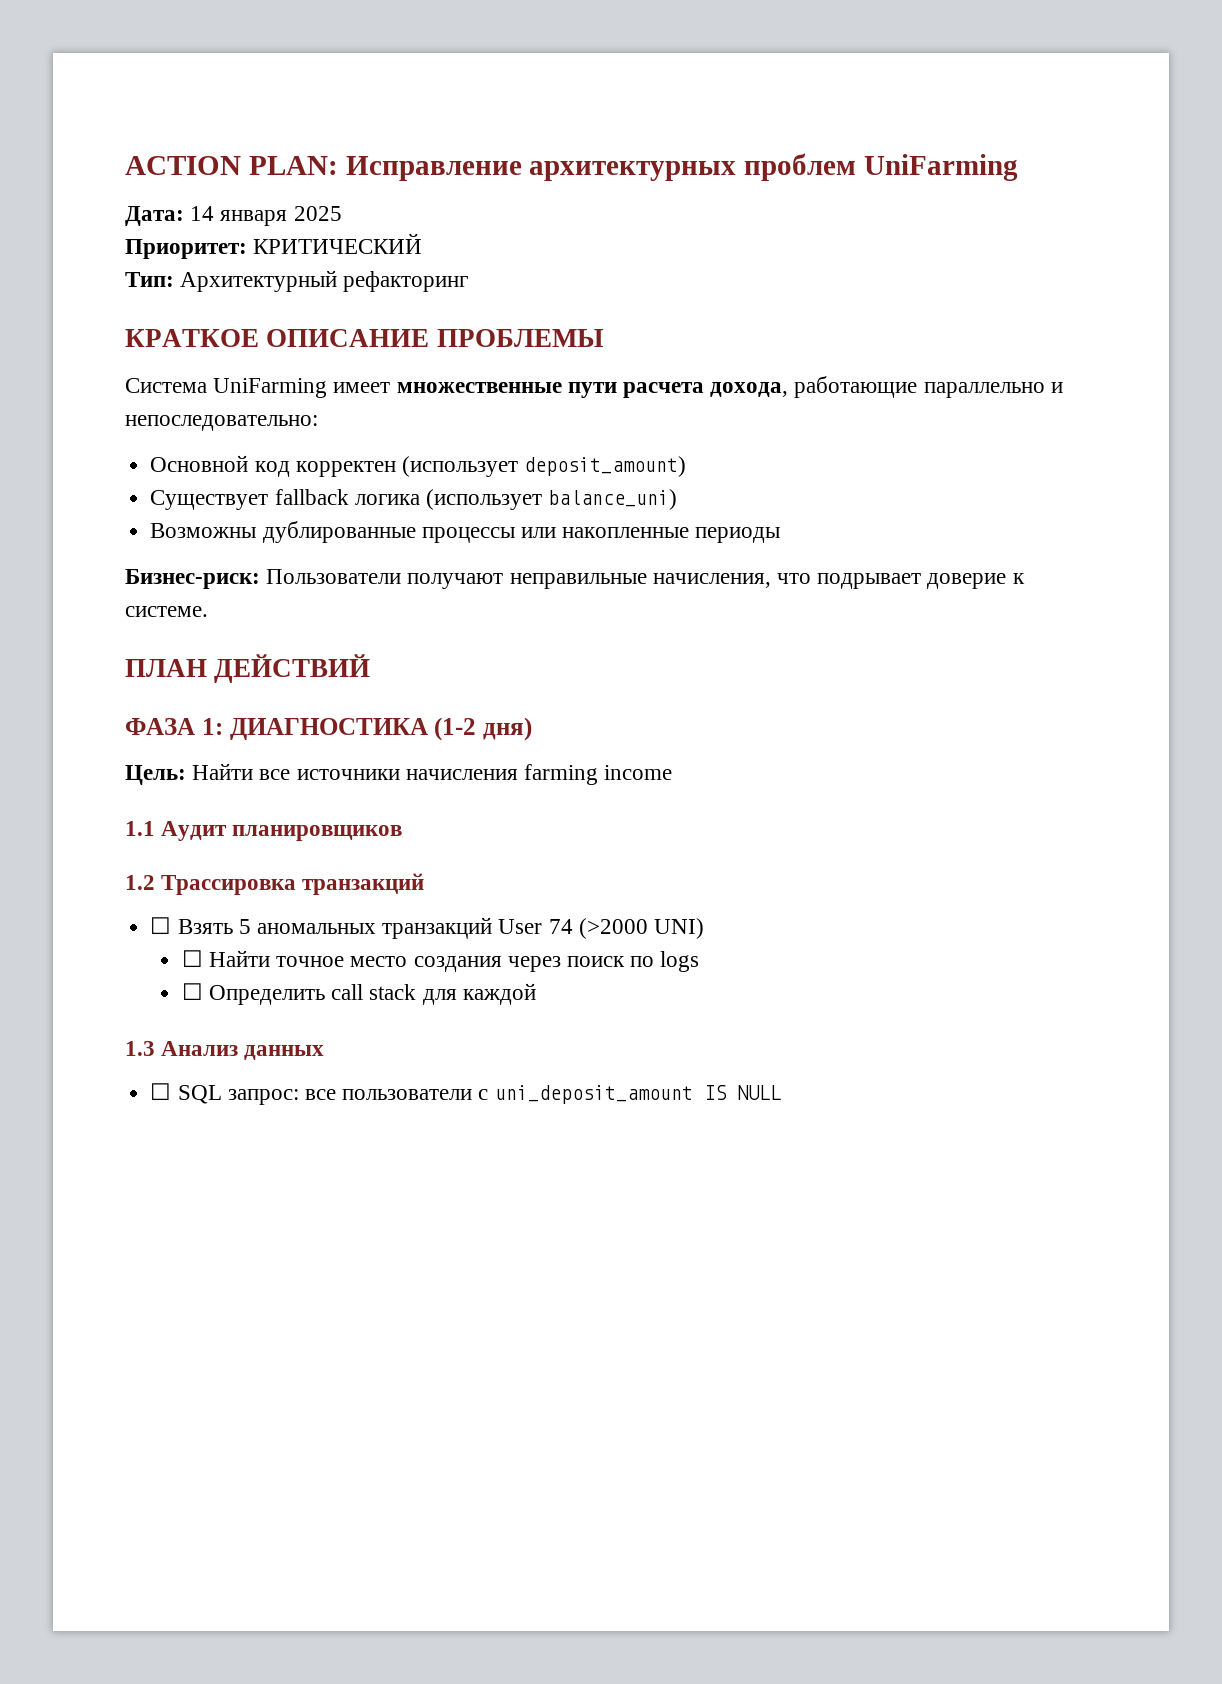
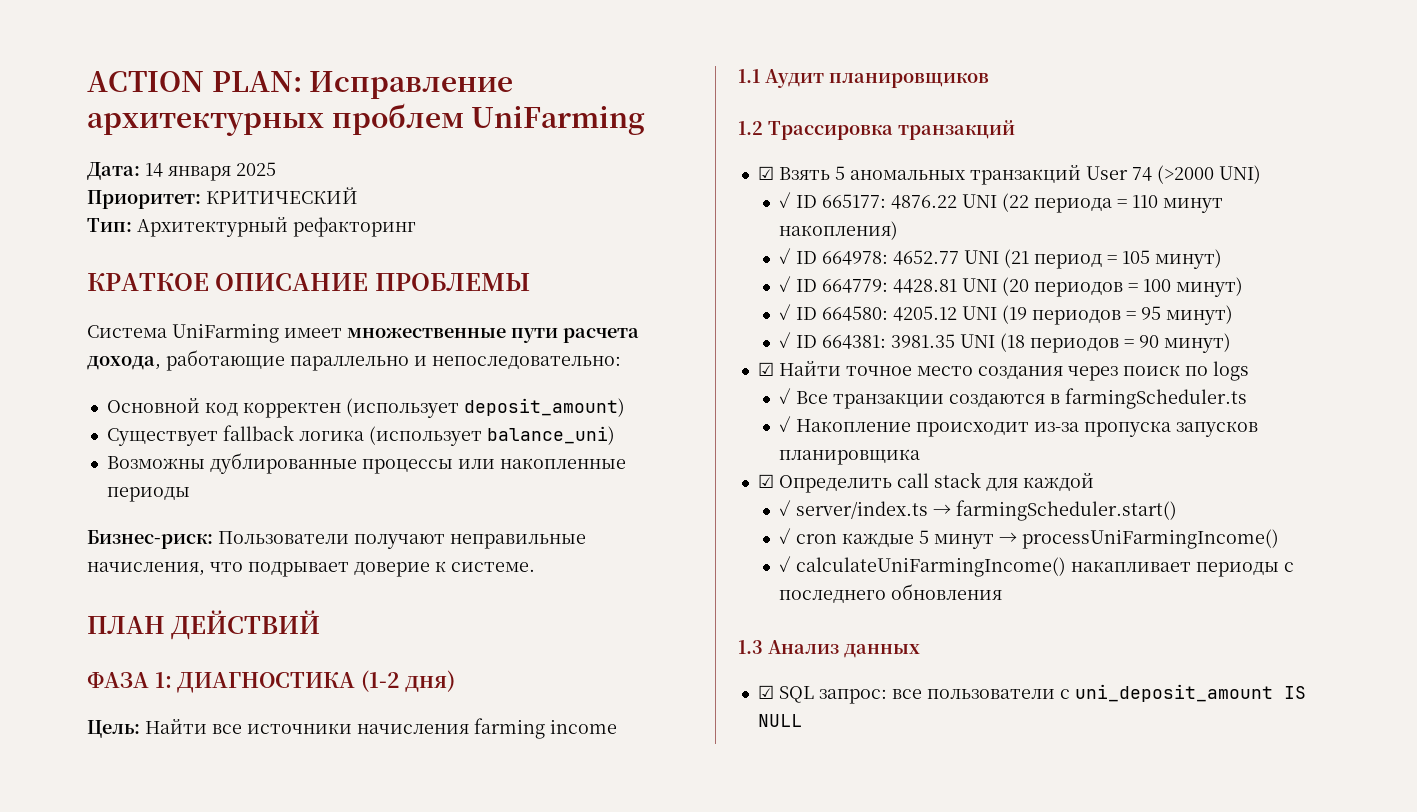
[150,917,172,934] ☐ -> [757,166,774,180] ☑
[181,950,203,967] ☐ -> [778,192,1223,213] [778,221,898,240] [778,248,1222,269] [778,276,1243,297] [778,304,1233,325] [778,332,1231,353] [757,362,774,376] ✓ ID 665177: 4876.22 UNI (22 периода = 110 минут накопления) // ✓ ID 664978: 4652.77 UNI (21 период = 105 минут) // ✓ ID 664779: 4428.81 UNI (20 периодов = 100 минут) // ✓ ID 664580: 4205.12 UNI (19 периодов = 95 минут) // ✓ ID 664381: 3981.35 UNI (18 периодов = 90 минут) // ☑
[181,983,203,1000] ☐ -> [778,388,1247,409] [778,416,1258,437] [778,449,920,465] [757,474,774,488] ✓ Все транзакции создаются в farmingScheduler.ts // ✓ Накопление происходит из-за пропуска запусков планировщика // ☑
(536, 994) none -> [778,500,1177,521] [778,528,1279,549] [778,556,1294,577] [778,584,1002,603] // ✓ server/index.ts → farmingScheduler.start() // ✓ cron каждые 5 минут → processUniFarmingIncome() // ✓ calculateUniFarmingIncome() накапливает периоды с последнего обновления
[150,1083,172,1100] ☐ -> [757,685,774,699] ☑

